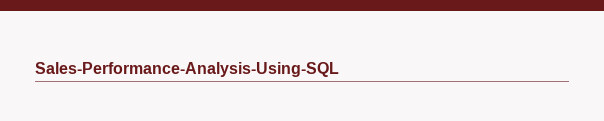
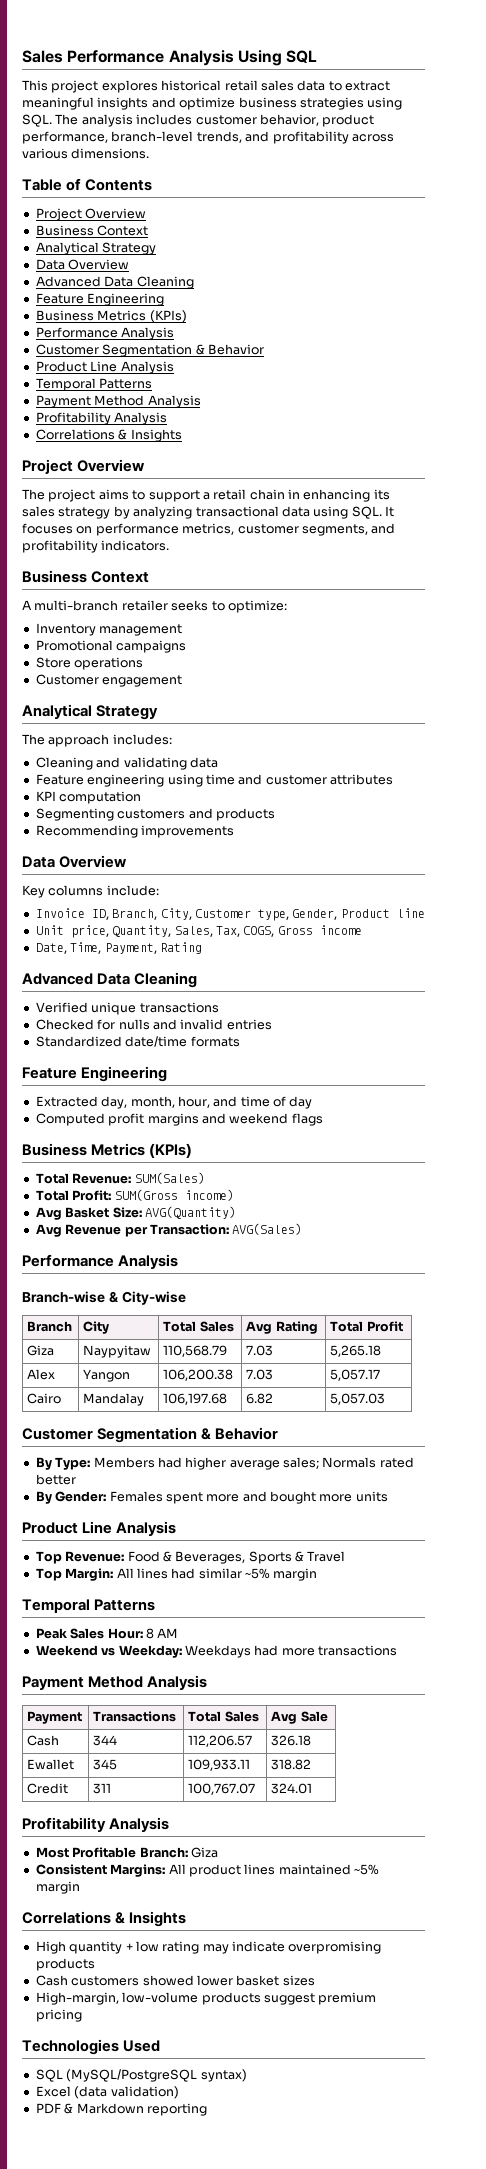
[35,62,339,77] Sales-Performance-Analysis-Using-SQL -> [22,50,318,66] [22,80,390,93] [22,97,403,110] [22,114,375,127] [22,131,394,144] [22,148,150,159] [22,178,153,191] [35,208,147,221] [35,225,149,236] [35,242,157,255] [35,259,130,270] [35,276,194,289] [35,293,165,306] [35,310,187,323] [35,327,175,340] [35,344,264,357] [35,361,174,374] [35,378,153,391] [35,395,201,408] [35,412,168,425] [35,429,182,442] [22,459,146,474] [22,489,390,502] [22,506,394,519] [22,523,396,536] [22,540,170,553] [22,570,150,583] [22,600,287,613] [35,623,183,636] [35,640,187,653] [35,657,144,670] [35,674,183,687] [22,704,159,720] [22,734,172,747] [35,757,218,770] [35,774,393,787] [35,791,142,804] [35,808,275,821] [35,825,235,838] [22,855,128,868] [22,885,159,898] [35,908,425,921] [35,925,362,938] [35,942,202,954] [22,972,198,988] [35,1002,219,1015] [35,1019,272,1030] [35,1036,240,1047] [22,1066,168,1082] [35,1096,313,1109] [35,1113,323,1126] [22,1143,193,1158] [35,1172,205,1184] [35,1189,234,1201] [35,1206,236,1220] [35,1223,303,1237] [22,1254,179,1269] [22,1291,186,1305] [27,1321,73,1332] [83,1321,110,1334] [163,1321,234,1332] [246,1321,318,1334] [330,1321,403,1332] [27,1345,55,1356] [83,1345,152,1358] [163,1345,228,1357] [246,1345,274,1356] [330,1345,382,1357] [27,1369,56,1380] [83,1369,131,1382] [163,1369,234,1381] [246,1369,274,1380] [330,1369,381,1381] [27,1393,62,1404] [83,1393,145,1406] [163,1393,228,1405] [246,1393,274,1404] [330,1393,386,1405] [22,1427,279,1443] [35,1457,414,1470] [35,1474,76,1485] [35,1491,388,1504] [22,1521,177,1536] [35,1551,346,1564] [35,1568,318,1581] [22,1599,156,1613] [35,1628,179,1639] [35,1645,397,1658] [22,1675,208,1690] [27,1711,83,1724] [93,1711,177,1722] [188,1711,259,1722] [271,1711,328,1724] [27,1735,60,1746] [93,1735,118,1746] [188,1735,253,1747] [271,1735,312,1746] [27,1759,75,1770] [93,1759,118,1770] [188,1759,251,1771] [271,1759,312,1770] [27,1783,69,1794] [93,1783,112,1794] [188,1783,256,1795] [271,1783,313,1794] [22,1817,170,1832] [35,1847,218,1858] [35,1864,379,1877] [35,1881,80,1894] [22,1911,187,1927] [35,1941,382,1954] [35,1958,95,1971] [35,1975,315,1986] [35,1992,377,2005] [35,2009,82,2022] [22,2039,161,2055] [35,2069,247,2082] [35,2086,179,2099] [35,2103,207,2116] Sales Performance Analysis Using SQL // This project explores historical retail sales data to extract meaningful insights and optimize business strategies using SQL. The analysis includes customer behavior, product performance, branch-level trends, and profitability across various dimensions. // Table of Contents // Project Overview // Business Context // Analytical Strategy // Data Overview // Advanced Data Cleaning // Feature Engineering // Business Metrics (KPIs) // Performance Analysis // Customer Segmentation & Behavior // Product Line Analysis // Temporal Patterns // Payment Method Analysis // Profitability Analysis // Correlations & Insights // Project Overview // The project aims to support a retail chain in enhancing its sales strategy by analyzing transactional data using SQL. It focuses on performance metrics, customer segments, and profitability indicators. // Business Context // A multi-branch retailer seeks to optimize: // Inventory management // Promotional campaigns // Store operations // Customer engagement // Analytical Strategy // The approach includes: // Cleaning and validating data // Feature engineering using time and customer attributes // KPI computation // Segmenting customers and products // Recommending improvements // Data Overview // Key columns include: // Invoice ID, Branch, City, Customer type, Gender, Product line // Unit price, Quantity, Sales, Tax, COGS, Gross income // Date, Time, Payment, Rating // Advanced Data Cleaning // Verified unique transactions // Checked for nulls and invalid entries // Standardized date/time formats // Feature Engineering // Extracted day, month, hour, and time of day // Computed profit margins and weekend flags // Business Metrics (KPIs) // Total Revenue: SUM(Sales) // Total Profit: SUM(Gross income) // Avg Basket Size: AVG(Quantity) // Avg Revenue per Transaction: AVG(Sales) // Performance Analysis // Branch-wise & City-wise // Branch | City | Total Sales | Avg Rating | Total Profit // Giza | Naypyitaw | 110,568.79 | 7.03 | 5,265.18 // Alex | Yangon | 106,200.38 | 7.03 | 5,057.17 // Cairo | Mandalay | 106,197.68 | 6.82 | 5,057.03 // Customer Segmentation & Behavior // By Type: Members had higher average sales; Normals rated better // By Gender: Females spent more and bought more units // Product Line Analysis // Top Revenue: Food & Beverages, Sports & Travel // Top Margin: All lines had similar ~5% margin // Temporal Patterns // Peak Sales Hour: 8 AM // Weekend vs Weekday: Weekdays had more transactions // Payment Method Analysis // Payment | Transactions | Total Sales | Avg Sale // Cash | 344 | 112,206.57 | 326.18 // Ewallet | 345 | 109,933.11 | 318.82 // Credit | 311 | 100,767.07 | 324.01 // Profitability Analysis // Most Profitable Branch: Giza // Consistent Margins: All product lines maintained ~5% margin // Correlations & Insights // High quantity + low rating may indicate overpromising products // Cash customers showed lower basket sizes // High-margin, low-volume products suggest premium pricing // Technologies Used // SQL (MySQL/PostgreSQL syntax) // Excel (data validation) // PDF & Markdown reporting

